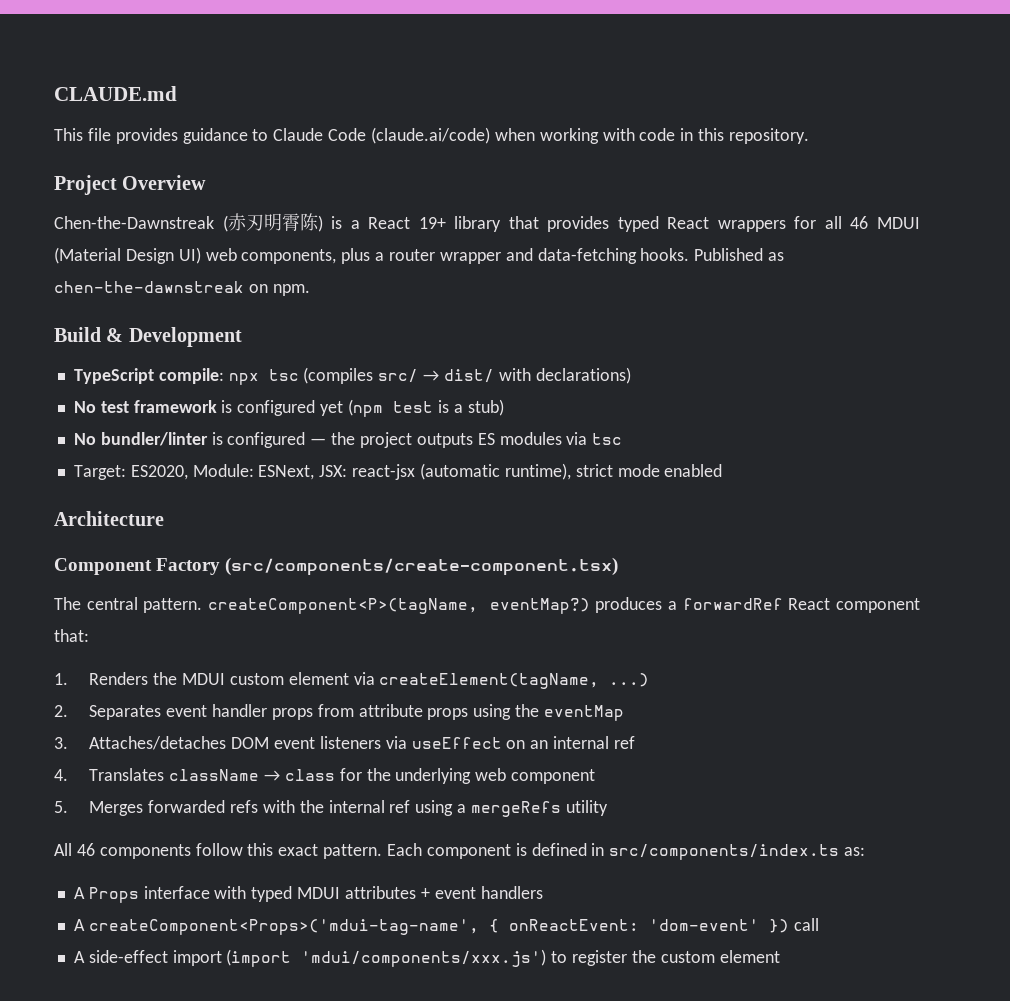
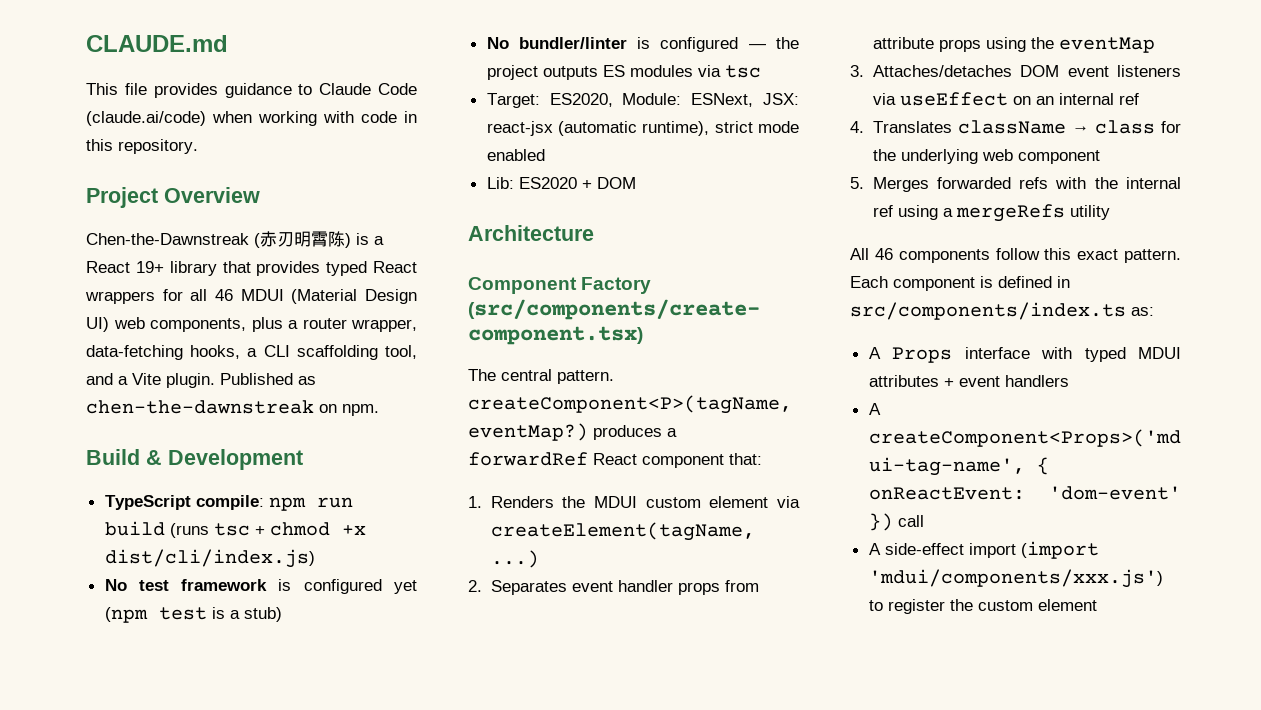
[439,248,690,264] wrapper and data-fetching hooks. -> [351,319,417,332] [86,345,417,360] [86,373,215,388] wrapper, data-fetching hooks, a CLI scaffolding tool, and a Vite plugin.
[228,367,631,385] npx tsc (compiles src/ → dist/ with declarations) -> [268,497,353,511] [104,521,366,538] [104,549,315,568] npm run build (runs tsc + chmod +x dist/cli/index.js)
(723, 470) none -> [486,177,636,189] // Lib: ES2020 + DOM

